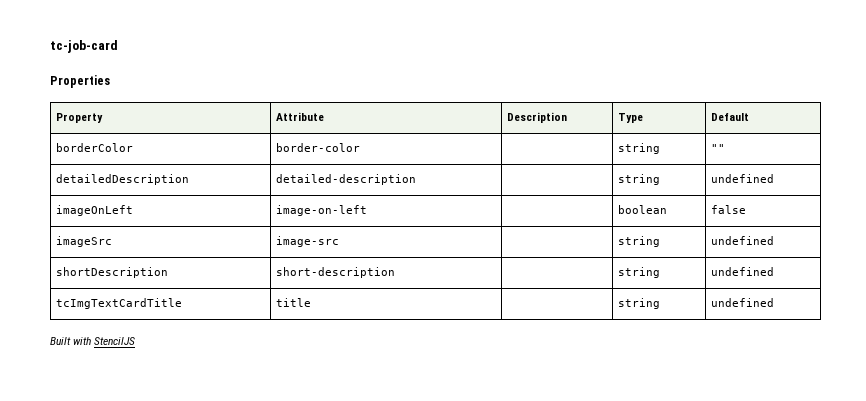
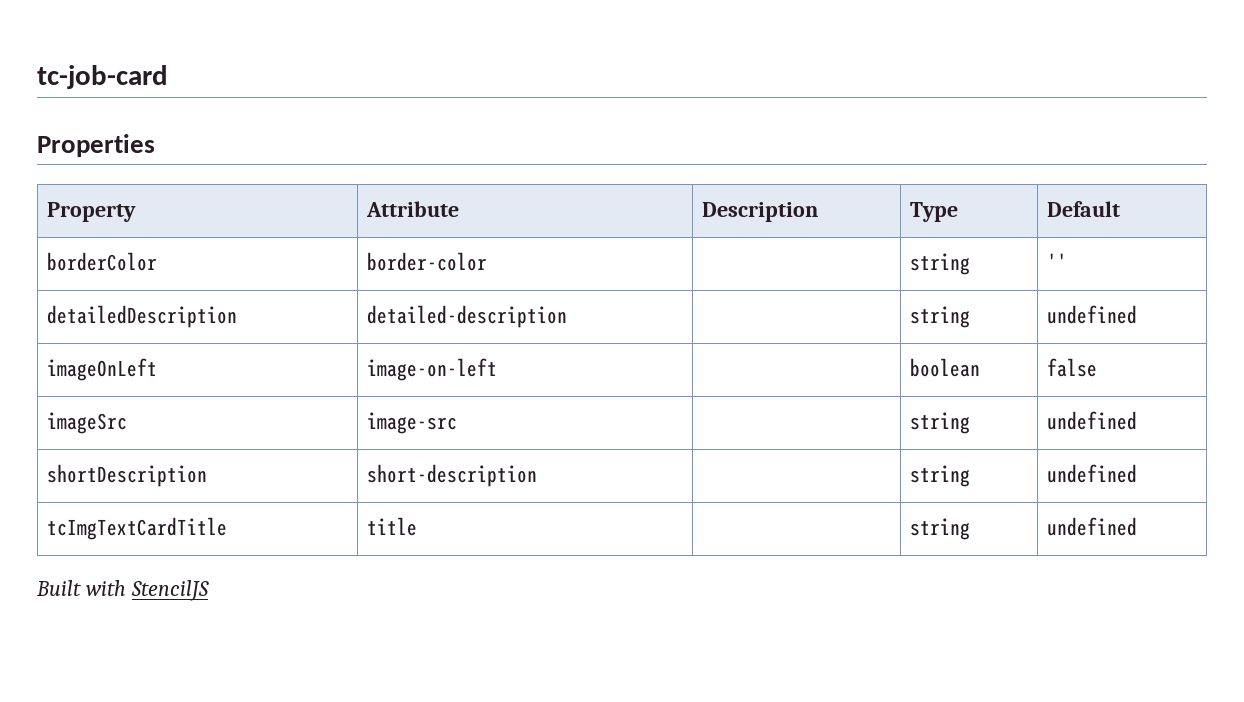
[710,144,725,152] "" -> [1046,253,1067,270] ''

